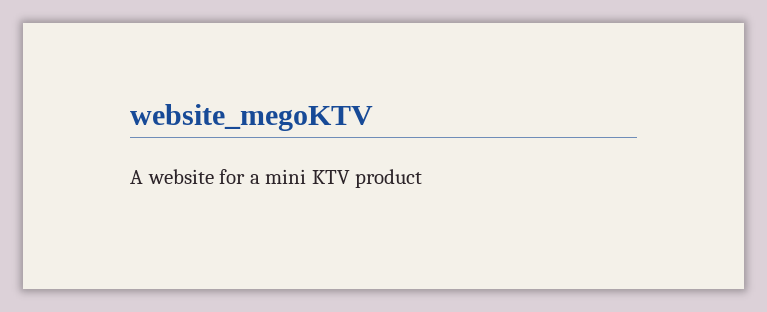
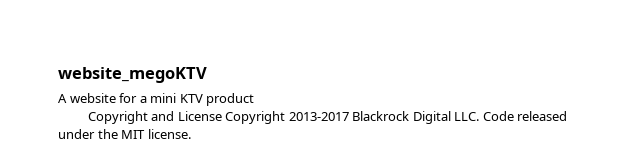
(423, 178) none -> [87,111,568,124] [58,129,191,139] // Copyright and License Copyright 2013-2017 Blackrock Digital LLC. Code released under the MIT license.

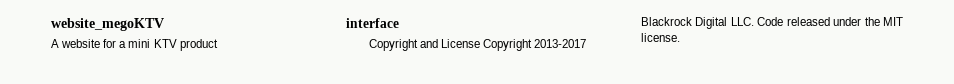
(255, 99) none -> [346,18,399,28] // interface

